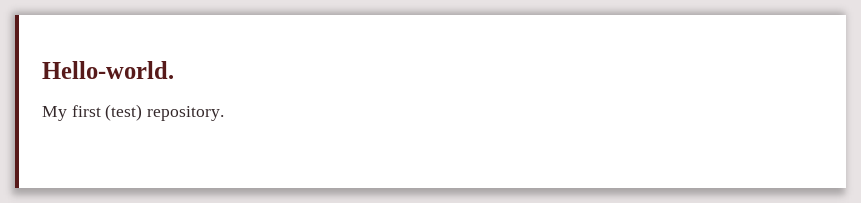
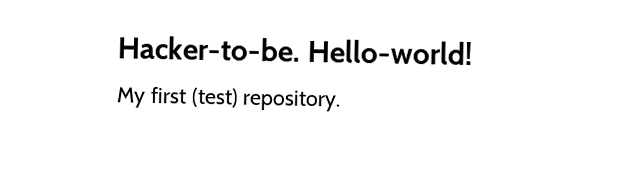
[42,61,174,79] Hello-world. -> [117,35,475,66] Hacker-to-be. Hello-world!

